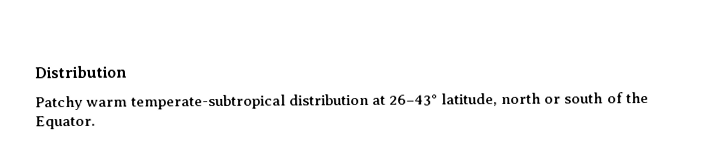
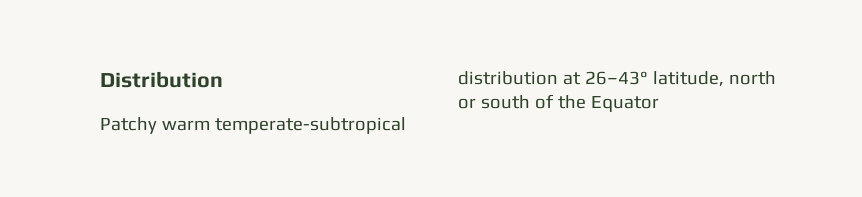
[35,115,96,130] Equator. -> [590,96,659,112] Equator

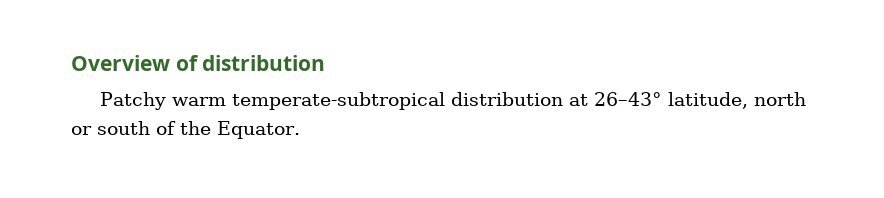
[100,71,223,88] Distribution -> [71,55,326,71] Overview of distribution
[590,96,659,112] Equator -> [217,121,300,139] Equator.

